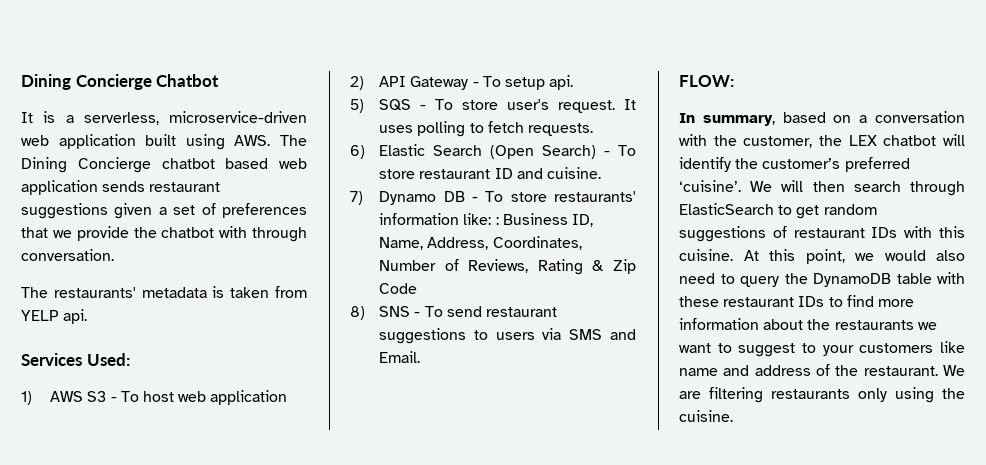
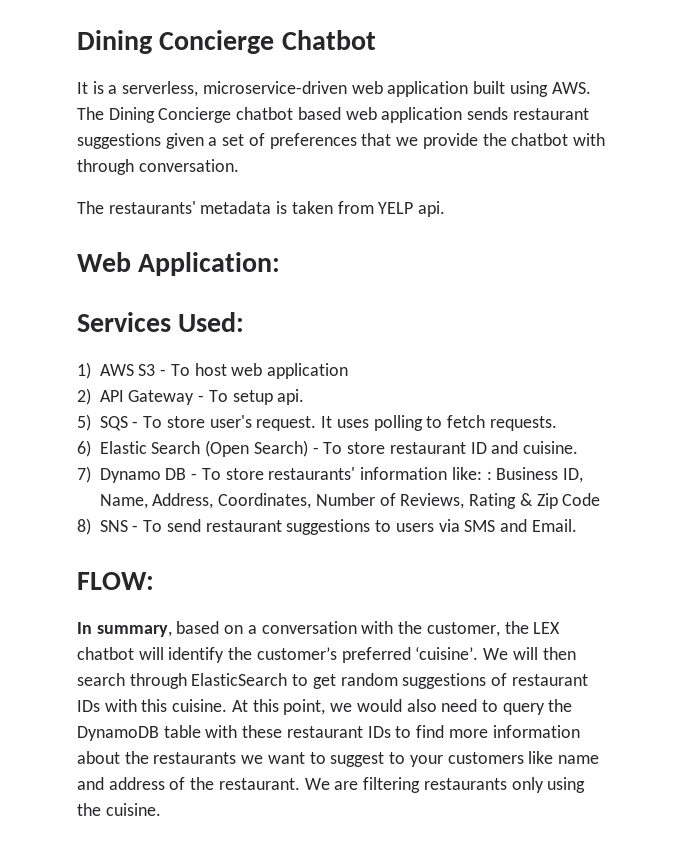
(88, 316) none -> [77,252,281,276] // Web Application:

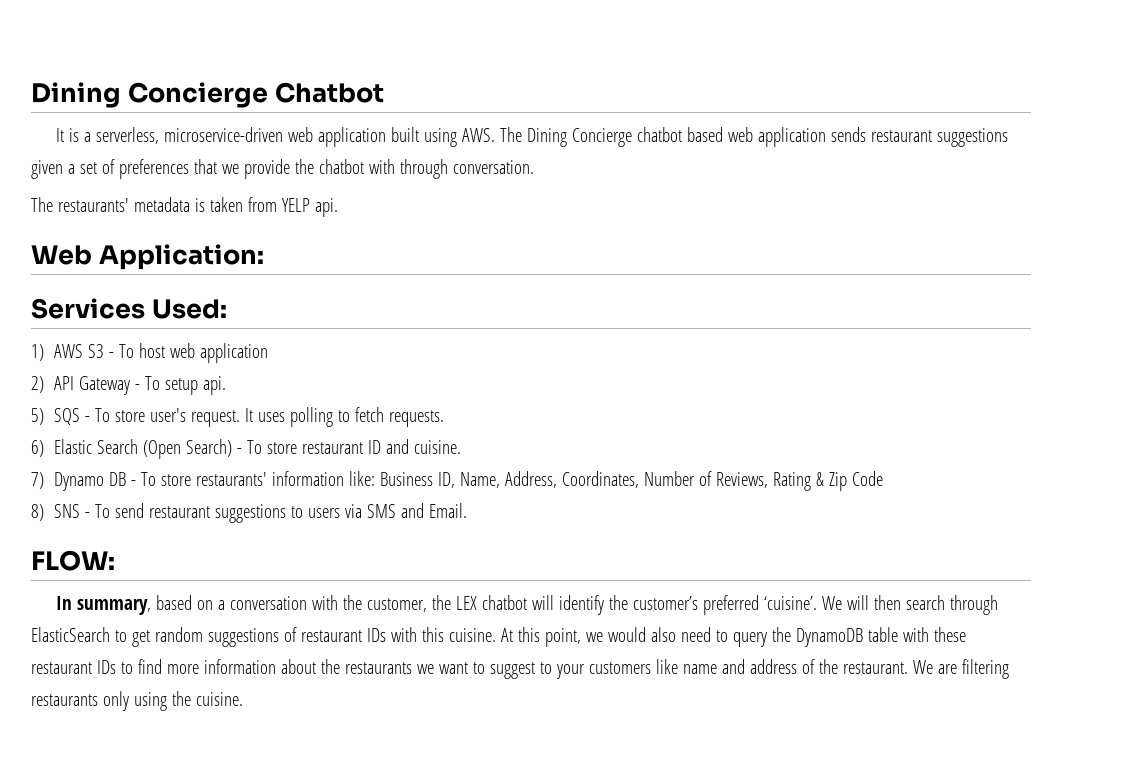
[486,471,492,480] : -> (375, 478) none

